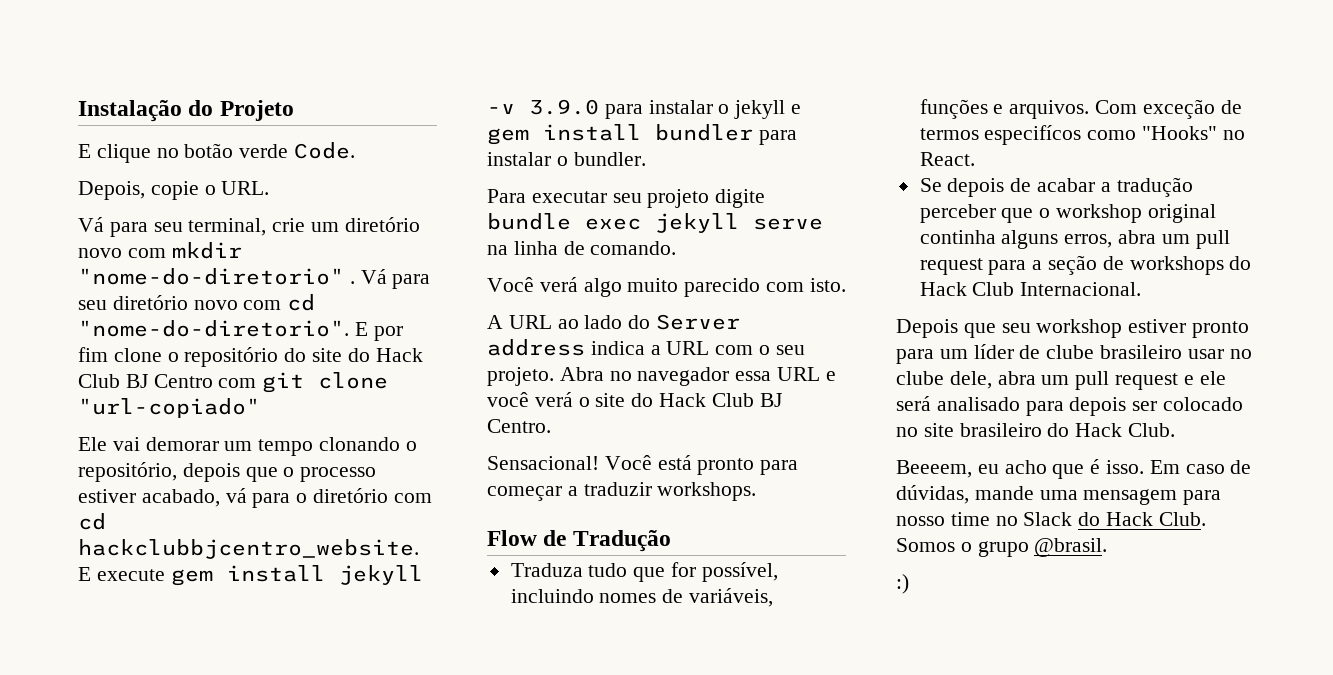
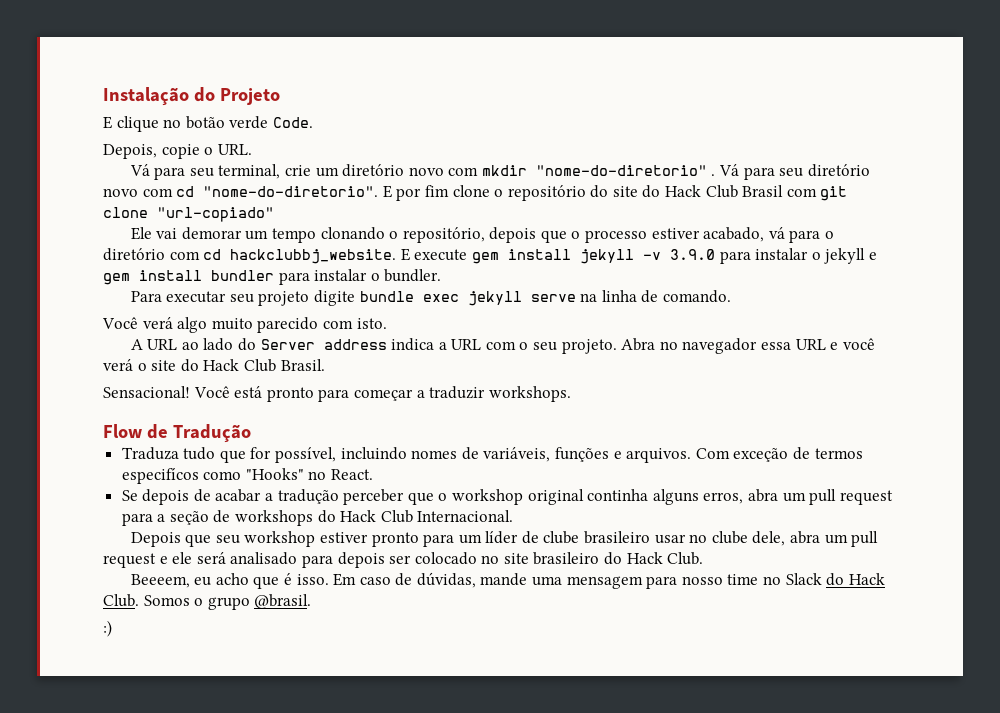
[125,374,213,388] BJ Centro -> [742,185,784,197] Brasil
[78,539,419,559] hackclubbjcentro_website. -> [230,249,397,264] hackclubbj_website.
[759,393,782,407] [487,419,551,433] BJ Centro. -> [280,359,325,371] Brasil.

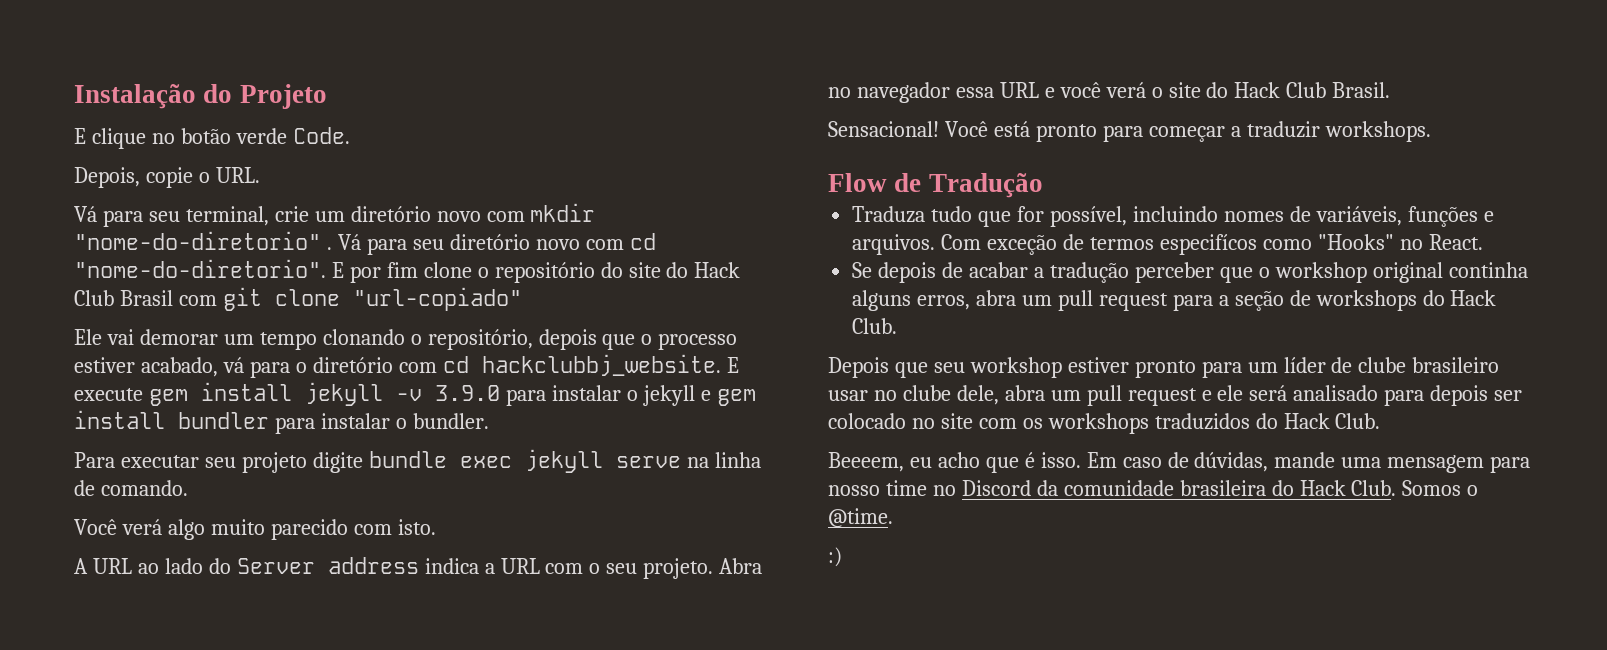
[380,510,514,523] Club Internacional. -> [852,318,898,334] Club.
[533,552,600,565] brasileiro -> [978,413,1250,434] com os workshops traduzidos
[785,573,822,585] Slack -> [961,480,1266,496] Discord da comunidade brasileira
[207,594,312,610] grupo @brasil. -> [828,508,893,528] @time.

